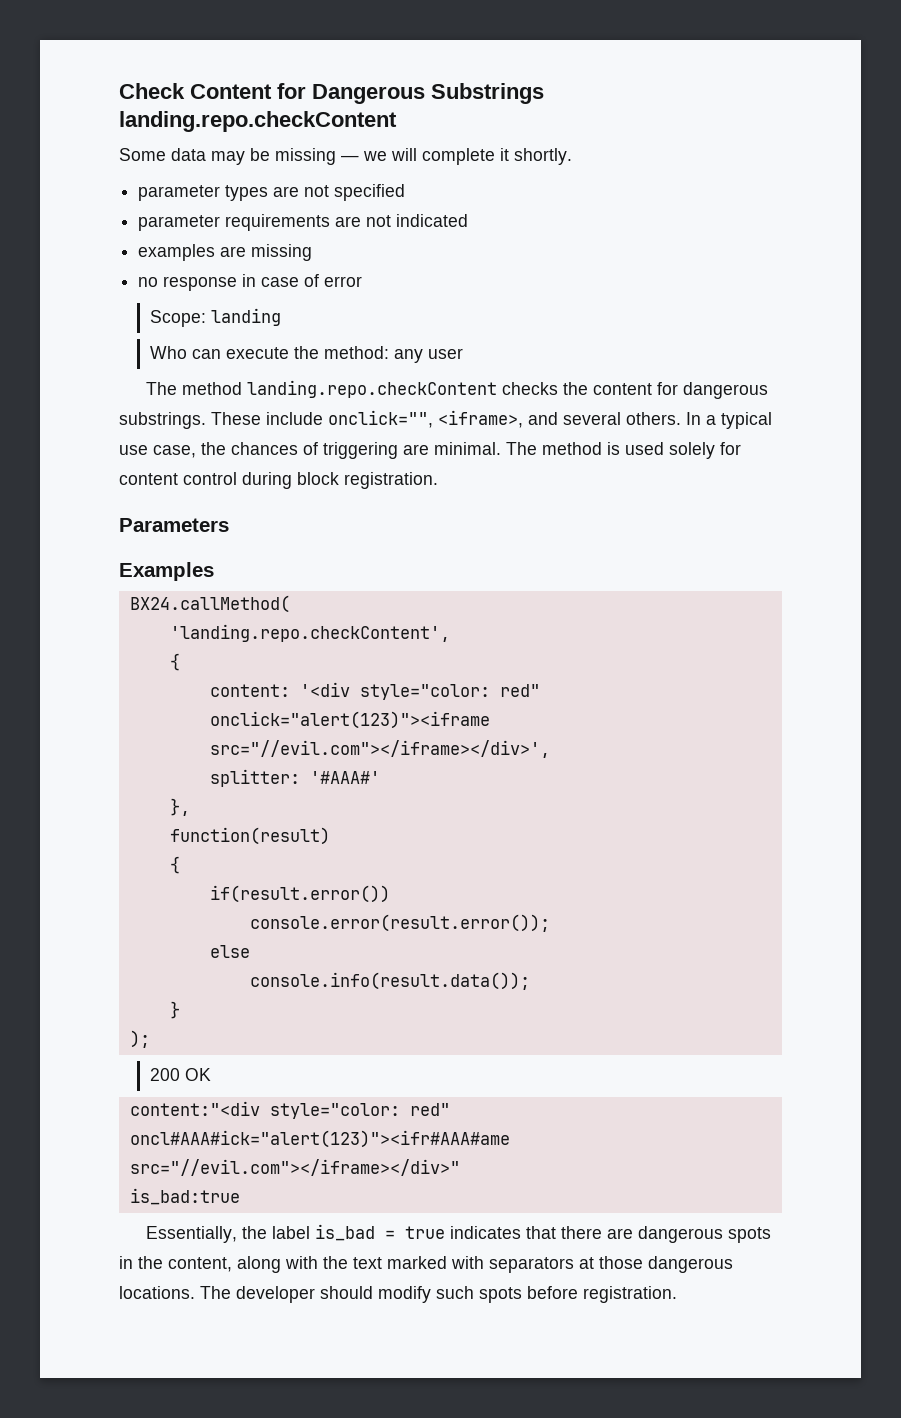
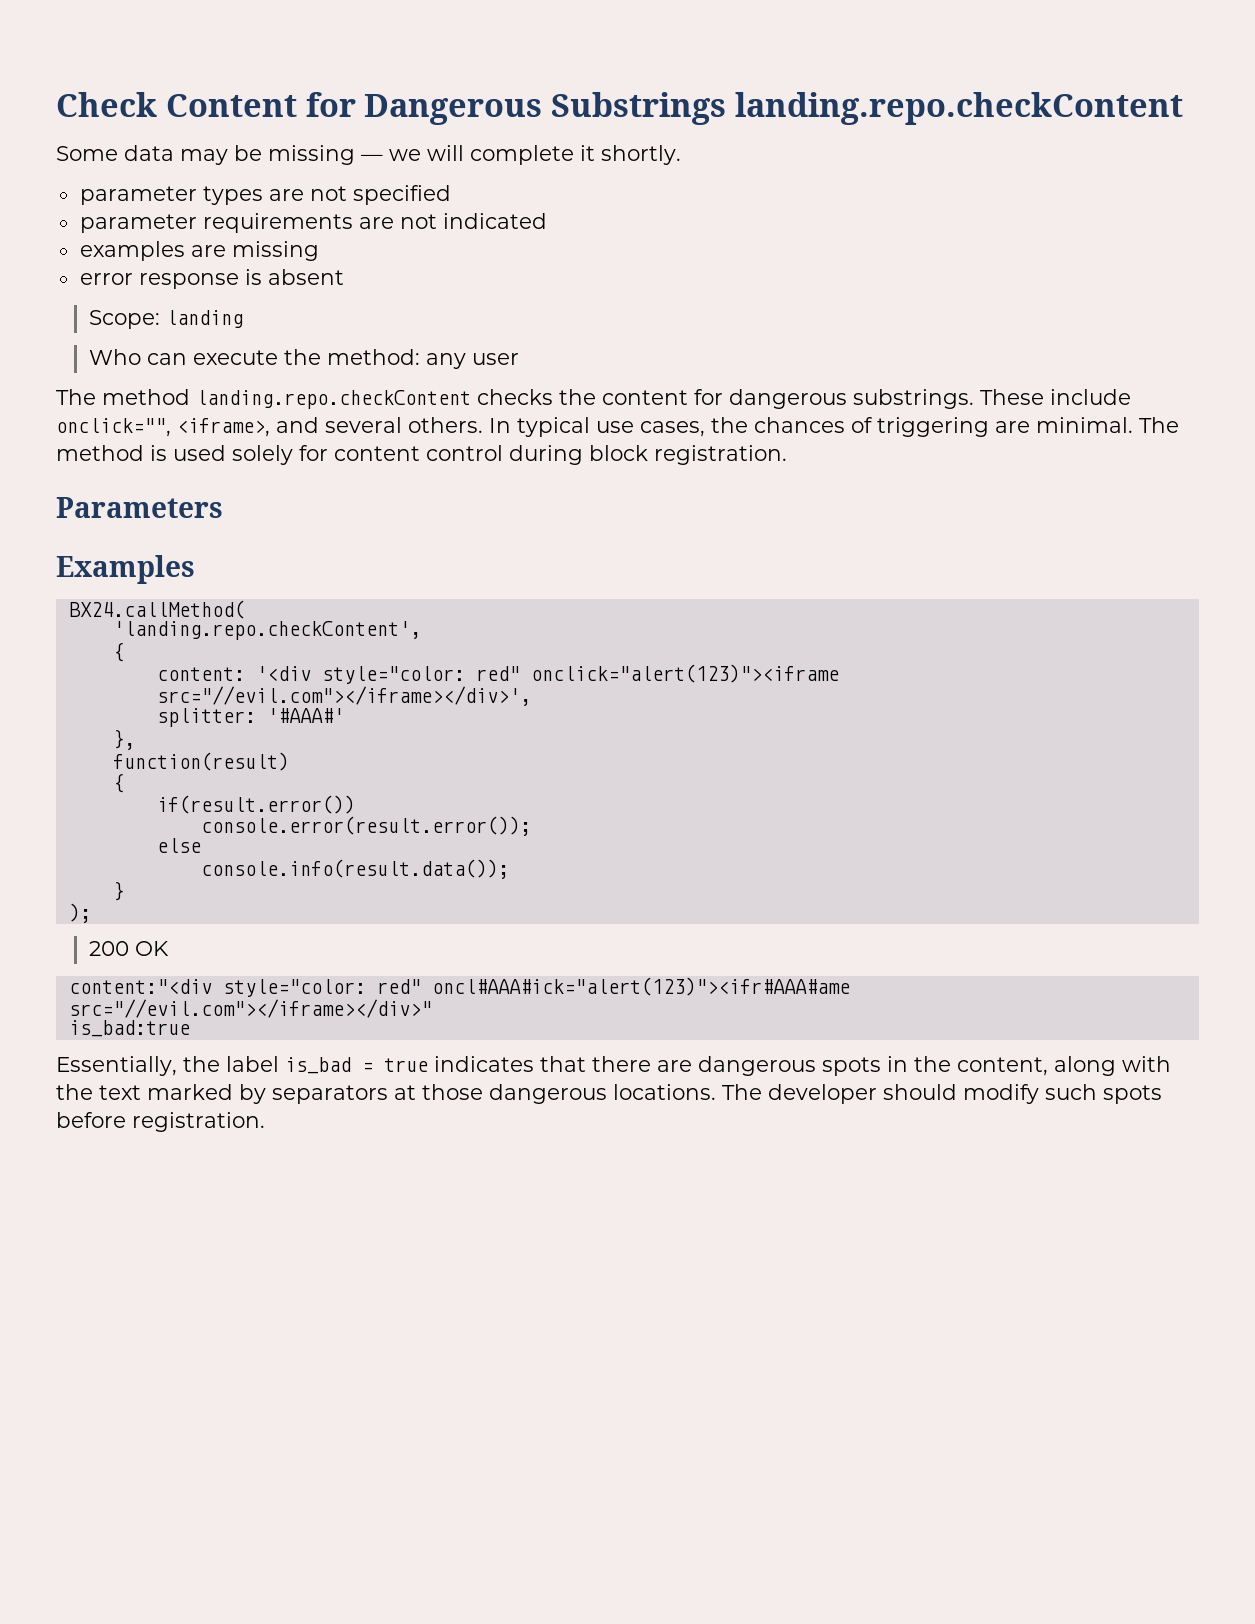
[138,274,363,291] no response in case of error -> [79,269,344,289] error response is absent
[706,415,716,425] a -> (511, 425) none
[153,445,196,458] case, -> [640,421,705,437] cases,
[451,1256,484,1269] with -> [239,1084,266,1104] by

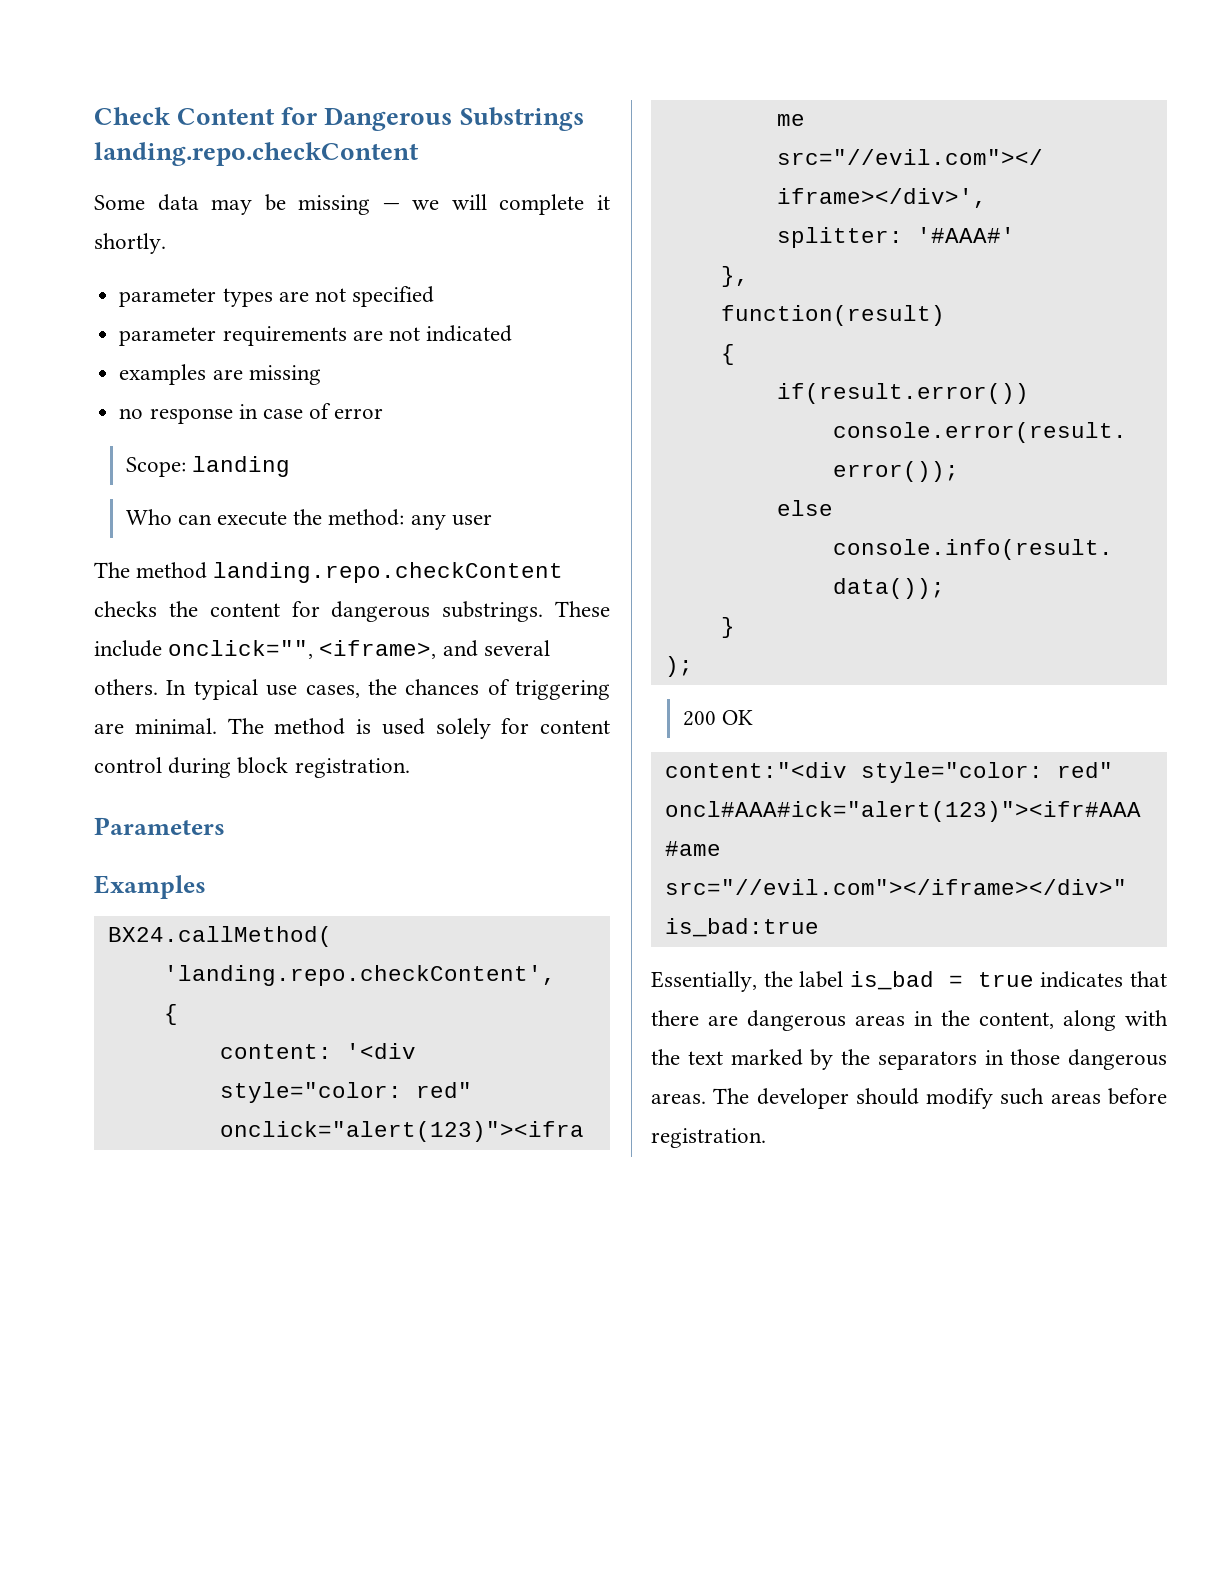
[79,269,344,289] error response is absent -> [119,403,384,424] no response in case of error
[822,1057,881,1076] spots -> [855,1015,905,1026] areas
[272,1085,416,1104] separators at -> [841,1049,1004,1070] the separators in
[613,1084,716,1100] locations. -> [651,1093,706,1104] areas.
[1103,1085,1162,1104] spots -> [1050,1093,1101,1104] areas

